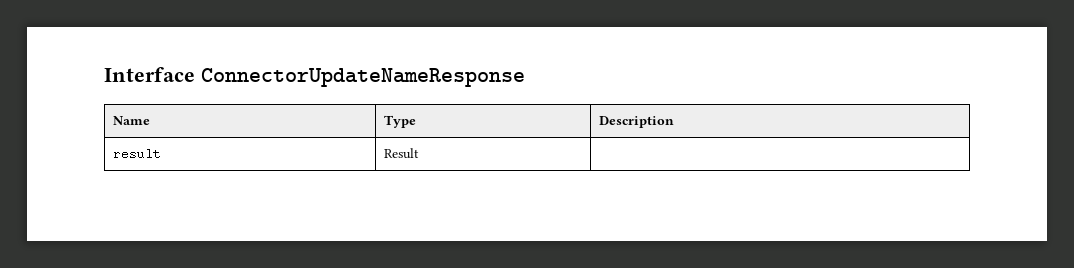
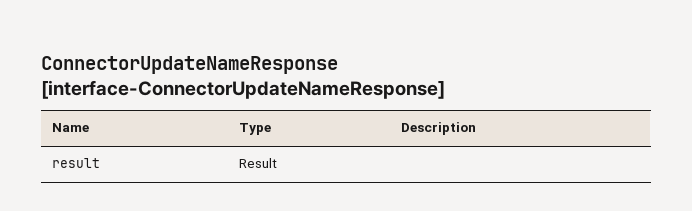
[104,67,195,82] Interface -> (41, 65) none
(525, 77) none -> [41,80,445,99] [interface-ConnectorUpdateNameResponse]

